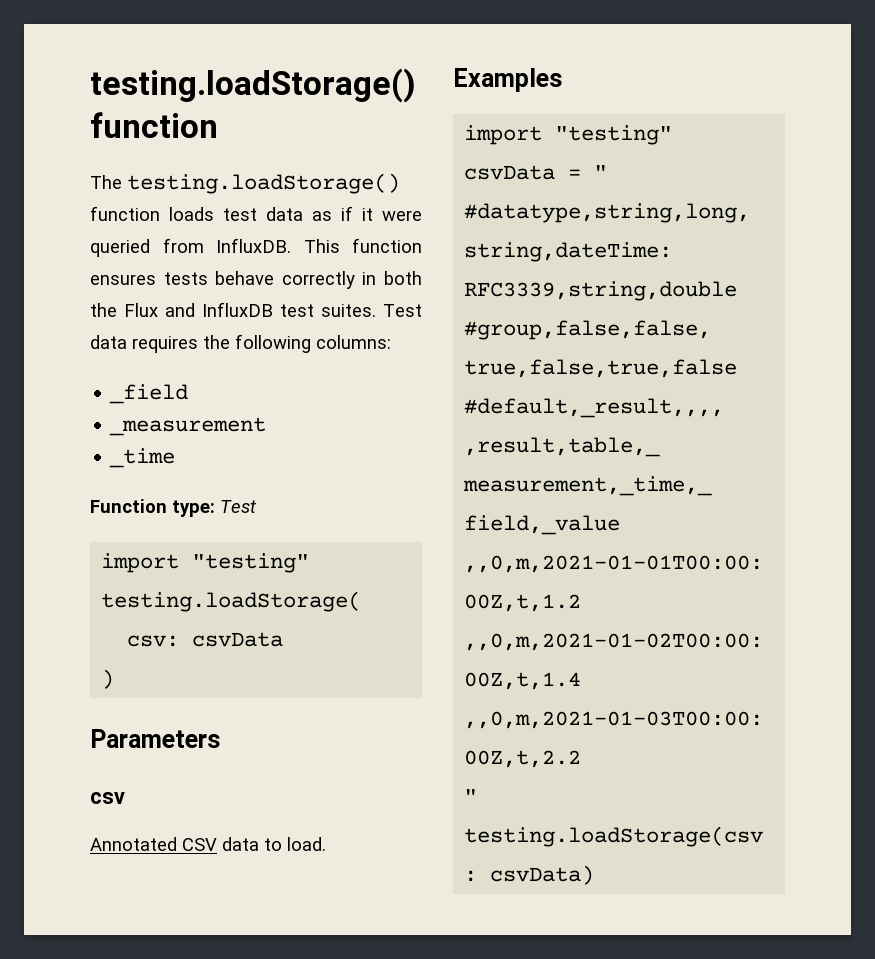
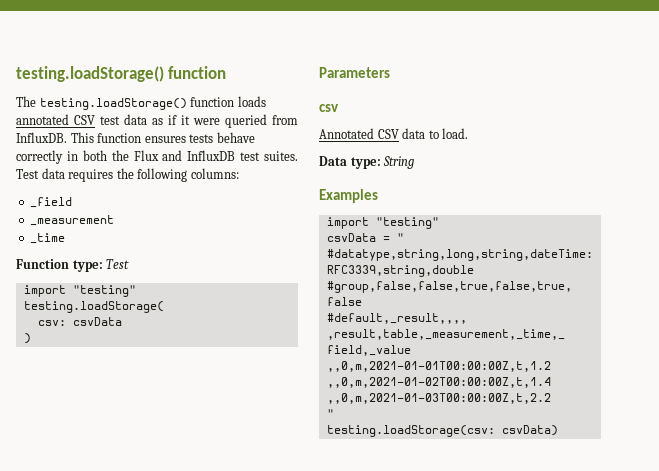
(214, 214) none -> [16,114,95,125] annotated CSV
(326, 844) none -> [319,156,415,169] // Data type: String

